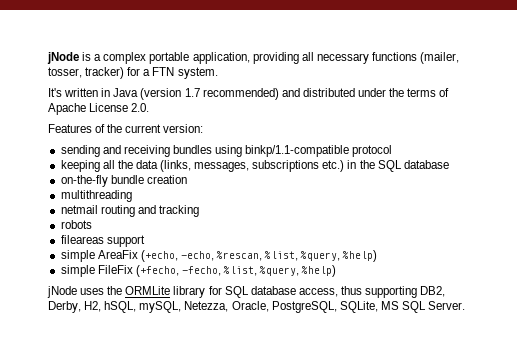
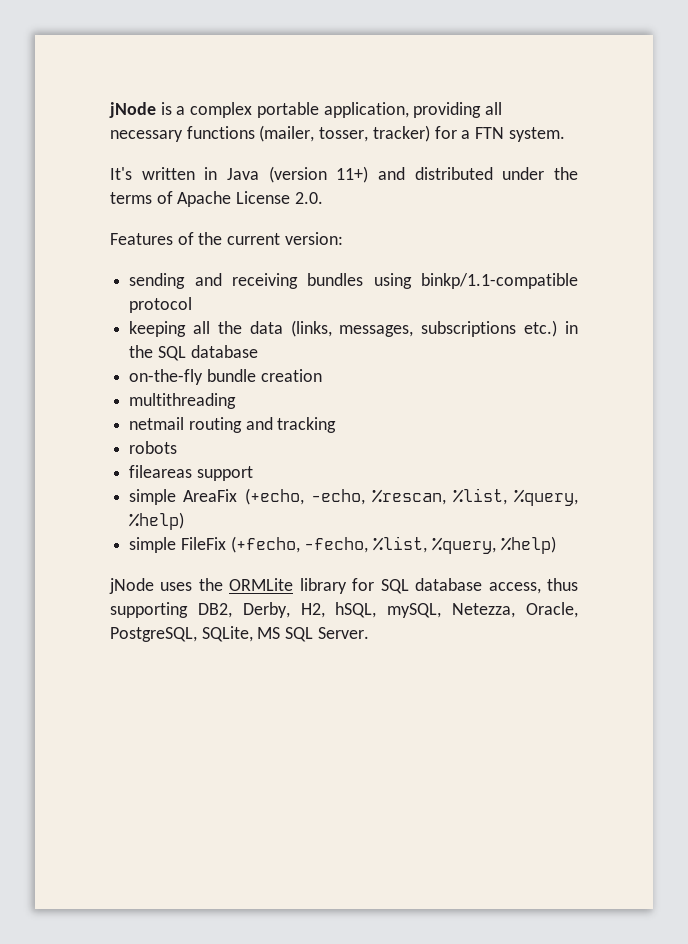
[184,88,279,100] 1.7 recommended) -> [336,166,369,183] 11+)

